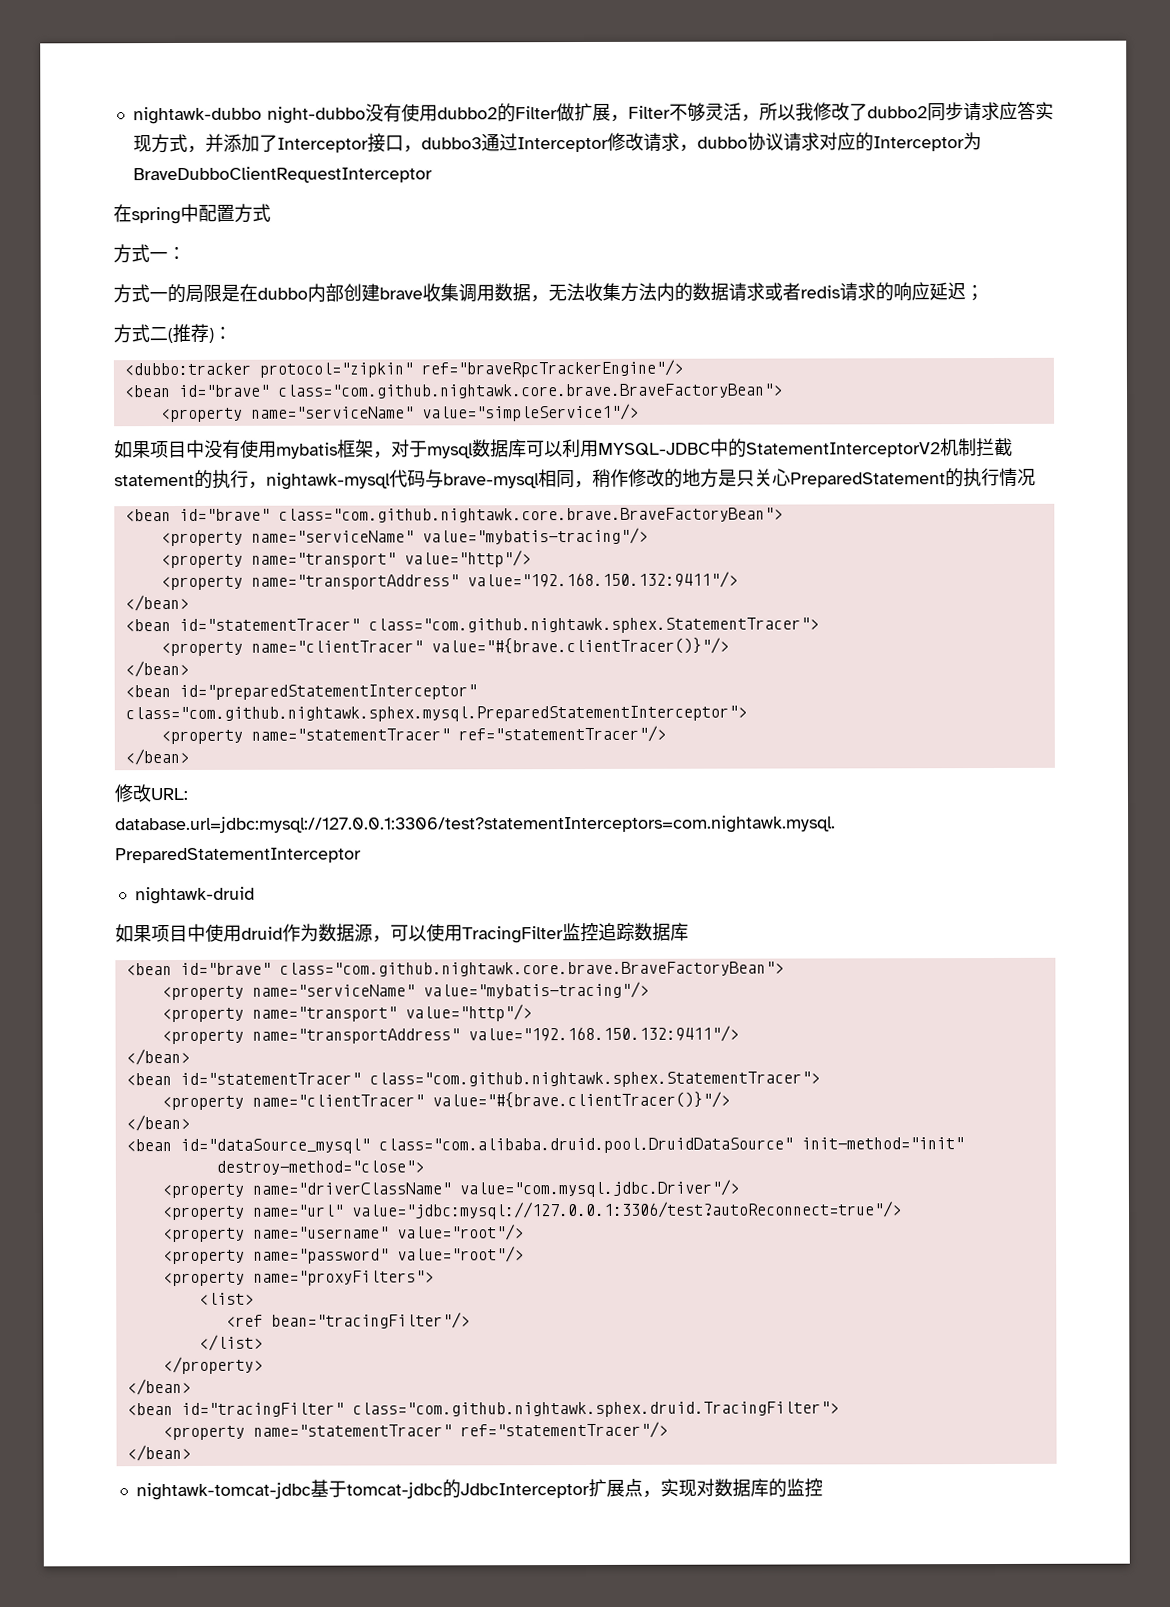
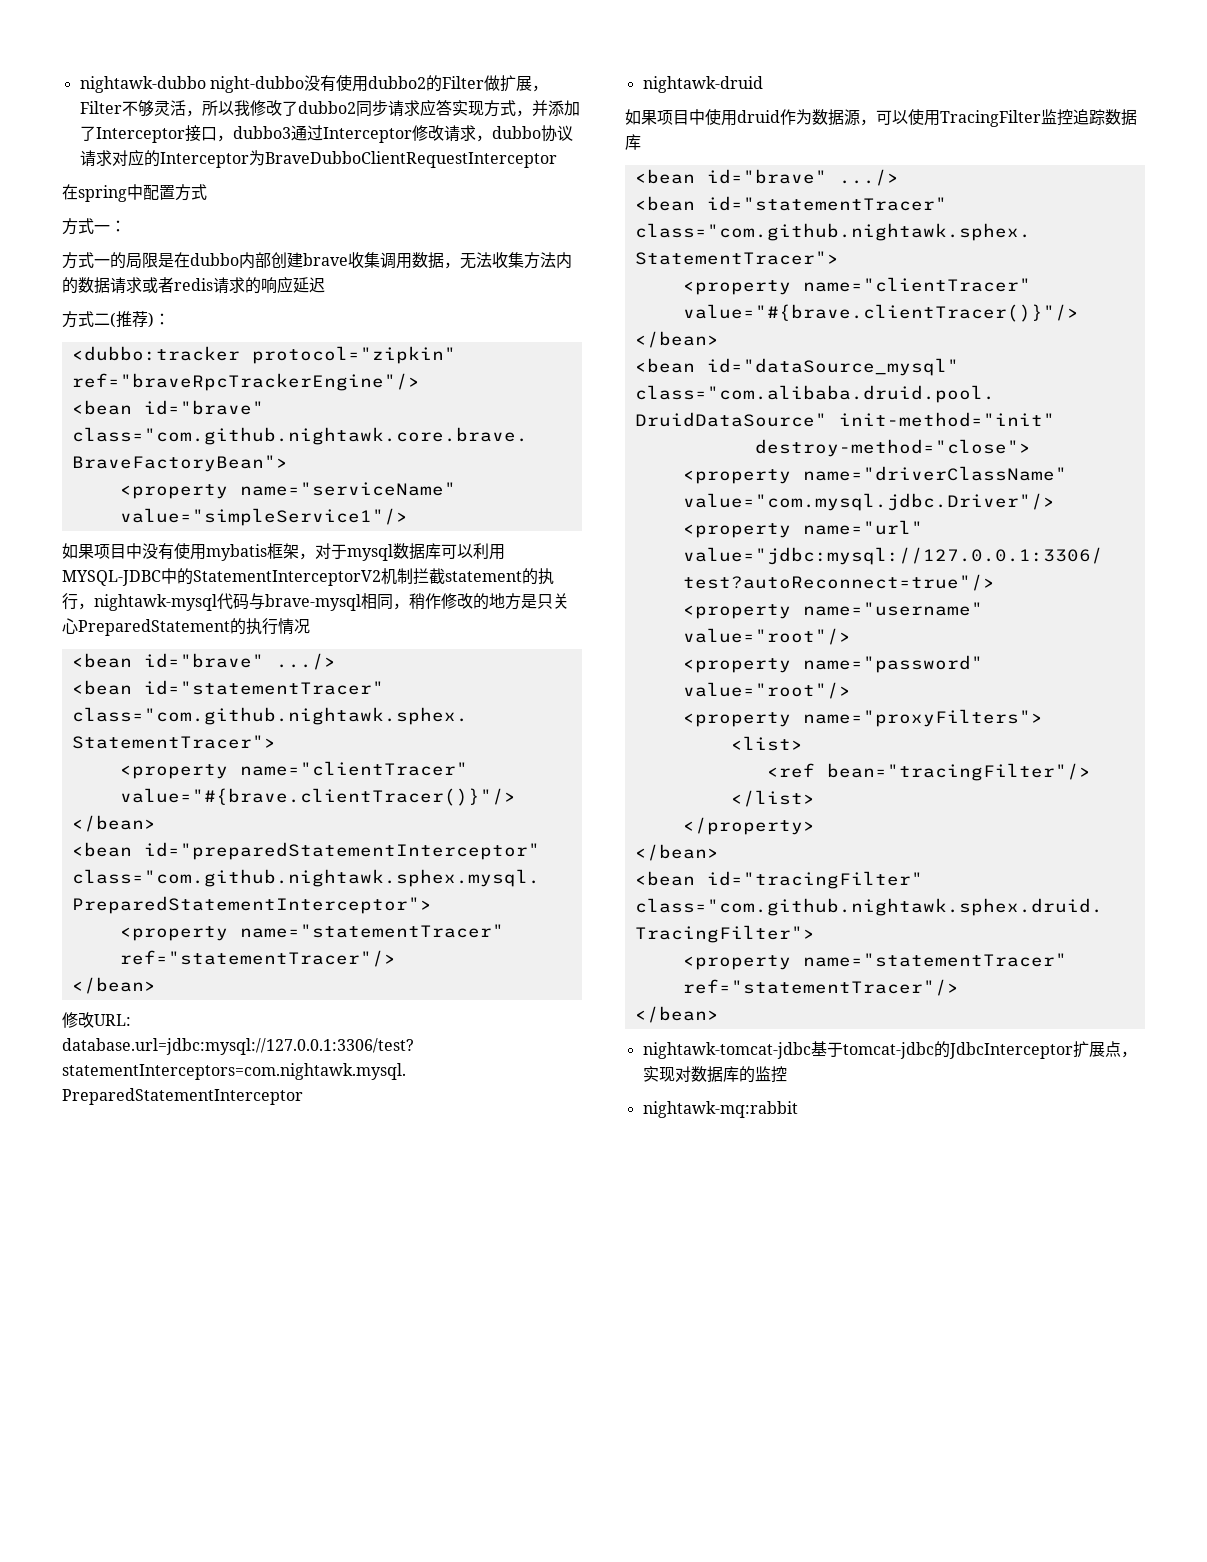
[965,285,984,302] ； -> (325, 285) none
[277,507,783,523] [160,527,648,547] [160,550,531,569] [160,571,738,591] [124,594,189,612] class="com.github.nightawk.core.brave.BraveFactoryBean"> // <property name="serviceName" value="mybatis-tracing"/> // <property name="transport" value="http"/> // <property name="transportAddress" value="192.168.150.132:9411"/> // </bean> -> [275,653,336,670] .../>
[278,961,784,977] [161,981,649,1001] [161,1004,532,1023] [161,1025,739,1045] [125,1048,190,1066] class="com.github.nightawk.core.brave.BraveFactoryBean"> // <property name="serviceName" value="mybatis-tracing"/> // <property name="transport" value="http"/> // <property name="transportAddress" value="192.168.150.132:9411"/> // </bean> -> [838,169,899,186] .../>
(823, 1488) none -> [642,1101,798,1118] // nightawk-mq:rabbit

